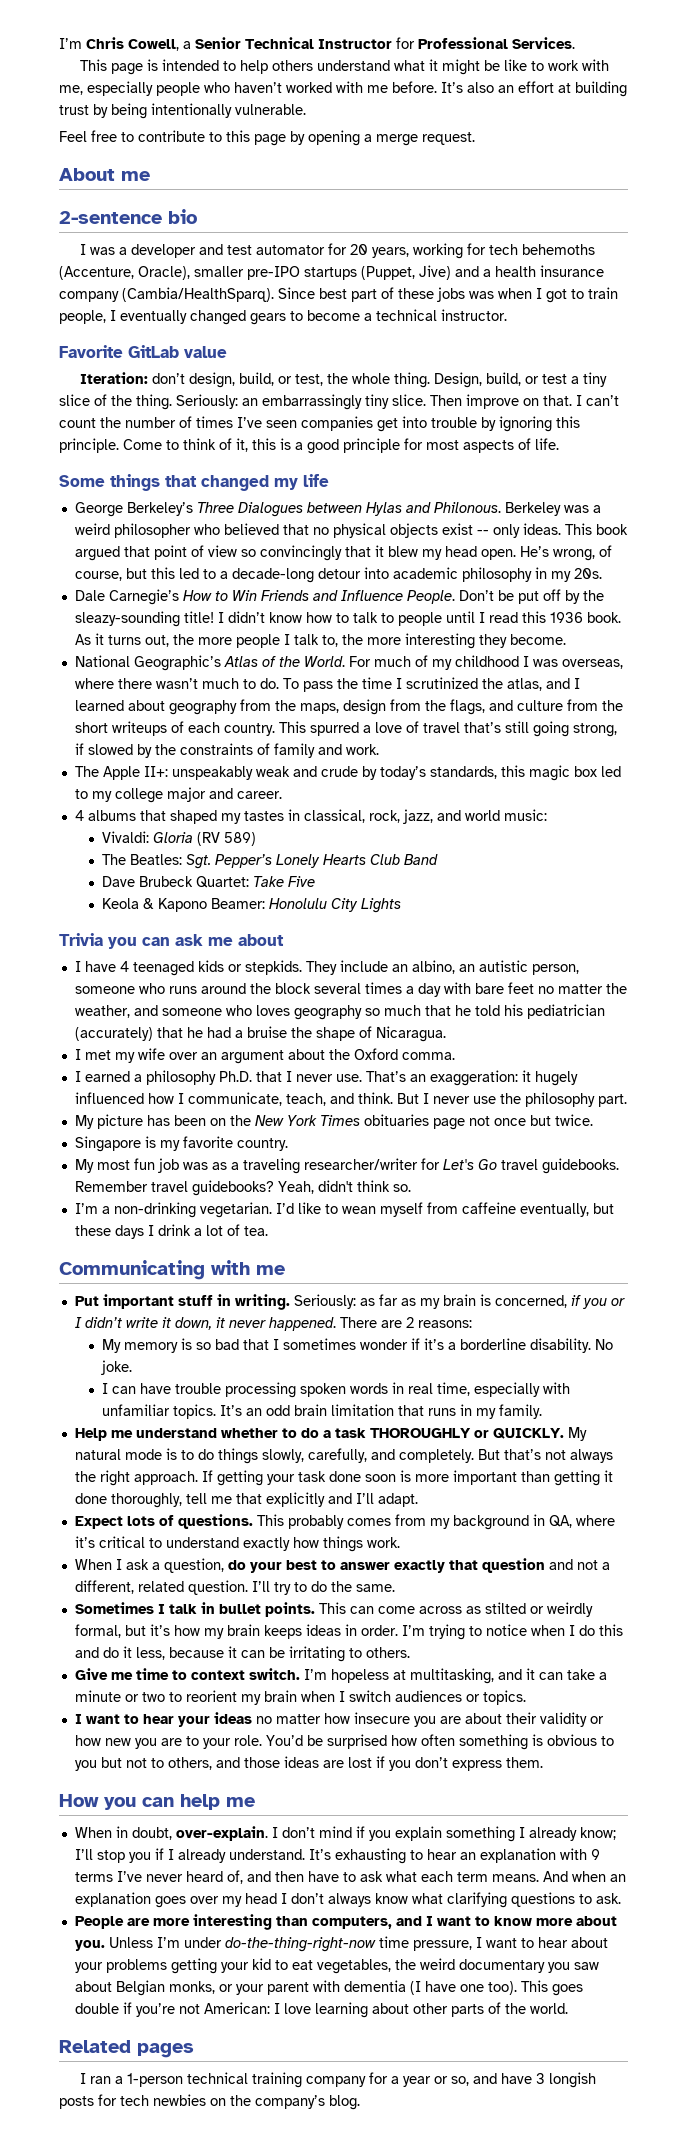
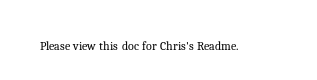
[59,37,575,51] [79,59,609,75] [59,81,627,97] [59,103,306,119] [59,130,475,146] [59,168,150,181] [59,209,197,224] [79,243,595,259] [59,265,604,280] [59,287,618,303] [59,309,507,325] [59,345,227,358] [79,372,607,388] [59,394,619,410] [59,416,580,432] [59,438,559,454] [59,474,329,491] [74,502,601,517] [74,523,628,538] [74,545,612,561] [74,567,602,583] [74,589,604,605] [74,611,621,627] [74,633,566,649] [74,655,623,671] [74,677,580,692] [74,699,623,715] [74,721,617,737] [74,743,379,758] [74,765,621,781] [74,787,282,803] [74,809,547,824] [101,831,256,846] [101,854,438,869] [101,876,315,888] [101,898,401,913] [59,933,284,949] [74,960,579,976] [74,982,627,997] [74,1004,605,1020] [74,1026,446,1042] [74,1048,455,1064] [74,1070,578,1086] [74,1092,627,1107] [74,1114,593,1130] [74,1136,288,1152] [74,1158,619,1174] [74,1180,411,1196] [74,1202,614,1218] [74,1224,268,1239] [59,1260,285,1280] [74,1294,625,1310] [74,1317,472,1331] [101,1338,613,1353] [100,1360,132,1375] [101,1382,570,1398] [101,1404,542,1419] [74,1427,587,1441] [74,1448,613,1464] [74,1470,613,1486] [74,1492,418,1508] [74,1514,615,1530] [74,1536,400,1552] [74,1558,610,1573] [74,1580,395,1595] [74,1602,593,1617] [74,1624,623,1640] [74,1646,410,1662] [74,1668,607,1684] [74,1690,526,1705] [74,1712,604,1727] [74,1734,614,1750] [74,1756,543,1771] [59,1794,255,1810] [74,1826,616,1842] [74,1848,600,1864] [74,1870,626,1884] [74,1892,621,1908] [74,1914,617,1930] [74,1936,608,1952] [74,1958,599,1974] [74,1980,583,1996] [74,2002,568,2018] [59,2040,194,2058] [79,2072,596,2088] [59,2094,360,2110] I’m Chris Cowell, a Senior Technical Instructor for Professional Services. // This page is intended to help others understand what it might be like to work with me, especially people who haven’t worked with me before. It’s also an effort at building trust by being intentionally vulnerable. // Feel free to contribute to this page by opening a merge request. // About me // 2-sentence bio // I was a developer and test automator for 20 years, working for tech behemoths (Accenture, Oracle), smaller pre-IPO startups (Puppet, Jive) and a health insurance company (Cambia/HealthSparq). Since best part of these jobs was when I got to train people, I eventually changed gears to become a technical instructor. // Favorite GitLab value // Iteration: don’t design, build, or test, the whole thing. Design, build, or test a tiny slice of the thing. Seriously: an embarrassingly tiny slice. Then improve on that. I can’t count the number of times I’ve seen companies get into trouble by ignoring this principle. Come to think of it, this is a good principle for most aspects of life. // Some things that changed my life // George Berkeley’s Three Dialogues between Hylas and Philonous. Berkeley was a weird philosopher who believed that no physical objects exist -- only ideas. This book argued that point of view so convincingly that it blew my head open. He’s wrong, of course, but this led to a decade-long detour into academic philosophy in my 20s. // Dale Carnegie’s How to Win Friends and Influence People. Don’t be put off by the sleazy-sounding title! I didn’t know how to talk to people until I read this 1936 book. As it turns out, the more people I talk to, the more interesting they become. // National Geographic’s Atlas of the World. For much of my childhood I was overseas, where there wasn’t much to do. To pass the time I scrutinized the atlas, and I learned about geography from the maps, design from the flags, and culture from the short writeups of each country. This spurred a love of travel that’s still going strong, if slowed by the constraints of family and work. // The Apple II+: unspeakably weak and crude by today’s standards, this magic box led to my college major and career. // 4 albums that shaped my tastes in classical, rock, jazz, and world music: // Vivaldi: Gloria (RV 589) // The Beatles: Sgt. Pepper’s Lonely Hearts Club Band // Dave Brubeck Quartet: Take Five // Keola & Kapono Beamer: Honolulu City Lights // Trivia you can ask me about // I have 4 teenaged kids or stepkids. They include an albino, an autistic person, someone who runs around the block several times a day with bare feet no matter the weather, and someone who loves geography so much that he told his pediatrician (accurately) that he had a bruise the shape of Nicaragua. // I met my wife over an argument about the Oxford comma. // I earned a philosophy Ph.D. that I never use. That’s an exaggeration: it hugely influenced how I communicate, teach, and think. But I never use the philosophy part. // My picture has been on the New York Times obituaries page not once but twice. // Singapore is my favorite country. // My most fun job was as a traveling researcher/writer for Let's Go travel guidebooks. Remember travel guidebooks? Yeah, didn't think so. // I’m a non-drinking vegetarian. I’d like to wean myself from caffeine eventually, but these days I drink a lot of tea. // Communicating with me // Put important stuff in writing. Seriously: as far as my brain is concerned, if you or I didn’t write it down, it never happened. There are 2 reasons: // My memory is so bad that I sometimes wonder if it’s a borderline disability. No joke. // I can have trouble processing spoken words in real time, especially with unfamiliar topics. It’s an odd brain limitation that runs in my family. // Help me understand whether to do a task THOROUGHLY or QUICKLY. My natural mode is to do things slowly, carefully, and completely. But that’s not always the right approach. If getting your task done soon is more important than getting it done thoroughly, tell me that explicitly and I’ll adapt. // Expect lots of questions. This probably comes from my background in QA, where it’s critical to understand exactly how things work. // When I ask a question, do your best to answer exactly that question and not a different, related question. I’ll try to do the same. // Sometimes I talk in bullet points. This can come across as stilted or weirdly formal, but it’s how my brain keeps ideas in order. I’m trying to notice when I do this and do it less, because it can be irritating to others. // Give me time to context switch. I’m hopeless at multitasking, and it can take a minute or two to reorient my brain when I switch audiences or topics. // I want to hear your ideas no matter how insecure you are about their validity or how new you are to your role. You’d be surprised how often something is obvious to you but not to others, and those ideas are lost if you don’t express them. // How you can help me // When in doubt, over-explain. I don’t mind if you explain something I already know; I’ll stop you if I already understand. It’s exhausting to hear an explanation with 9 terms I’ve never heard of, and then have to ask what each term means. And when an explanation goes over my head I don’t always know what clarifying questions to ask. // People are more interesting than computers, and I want to know more about you. Unless I’m under do-the-thing-right-now time pressure, I want to hear about your problems getting your kid to eat vegetables, the weird documentary you saw about Belgian monks, or your parent with dementia (I have one too). This goes double if you’re not American: I love learning about other parts of the world. // Related pages // I ran a 1-person technical training company for a year or so, and have 3 longish posts for tech newbies on the company’s blog. -> [40,41,239,50] Please view this doc for Chris's Readme.

